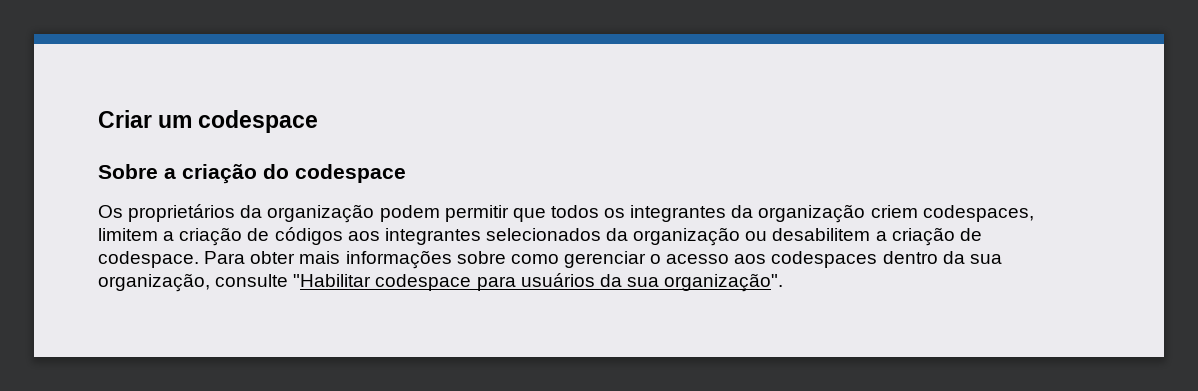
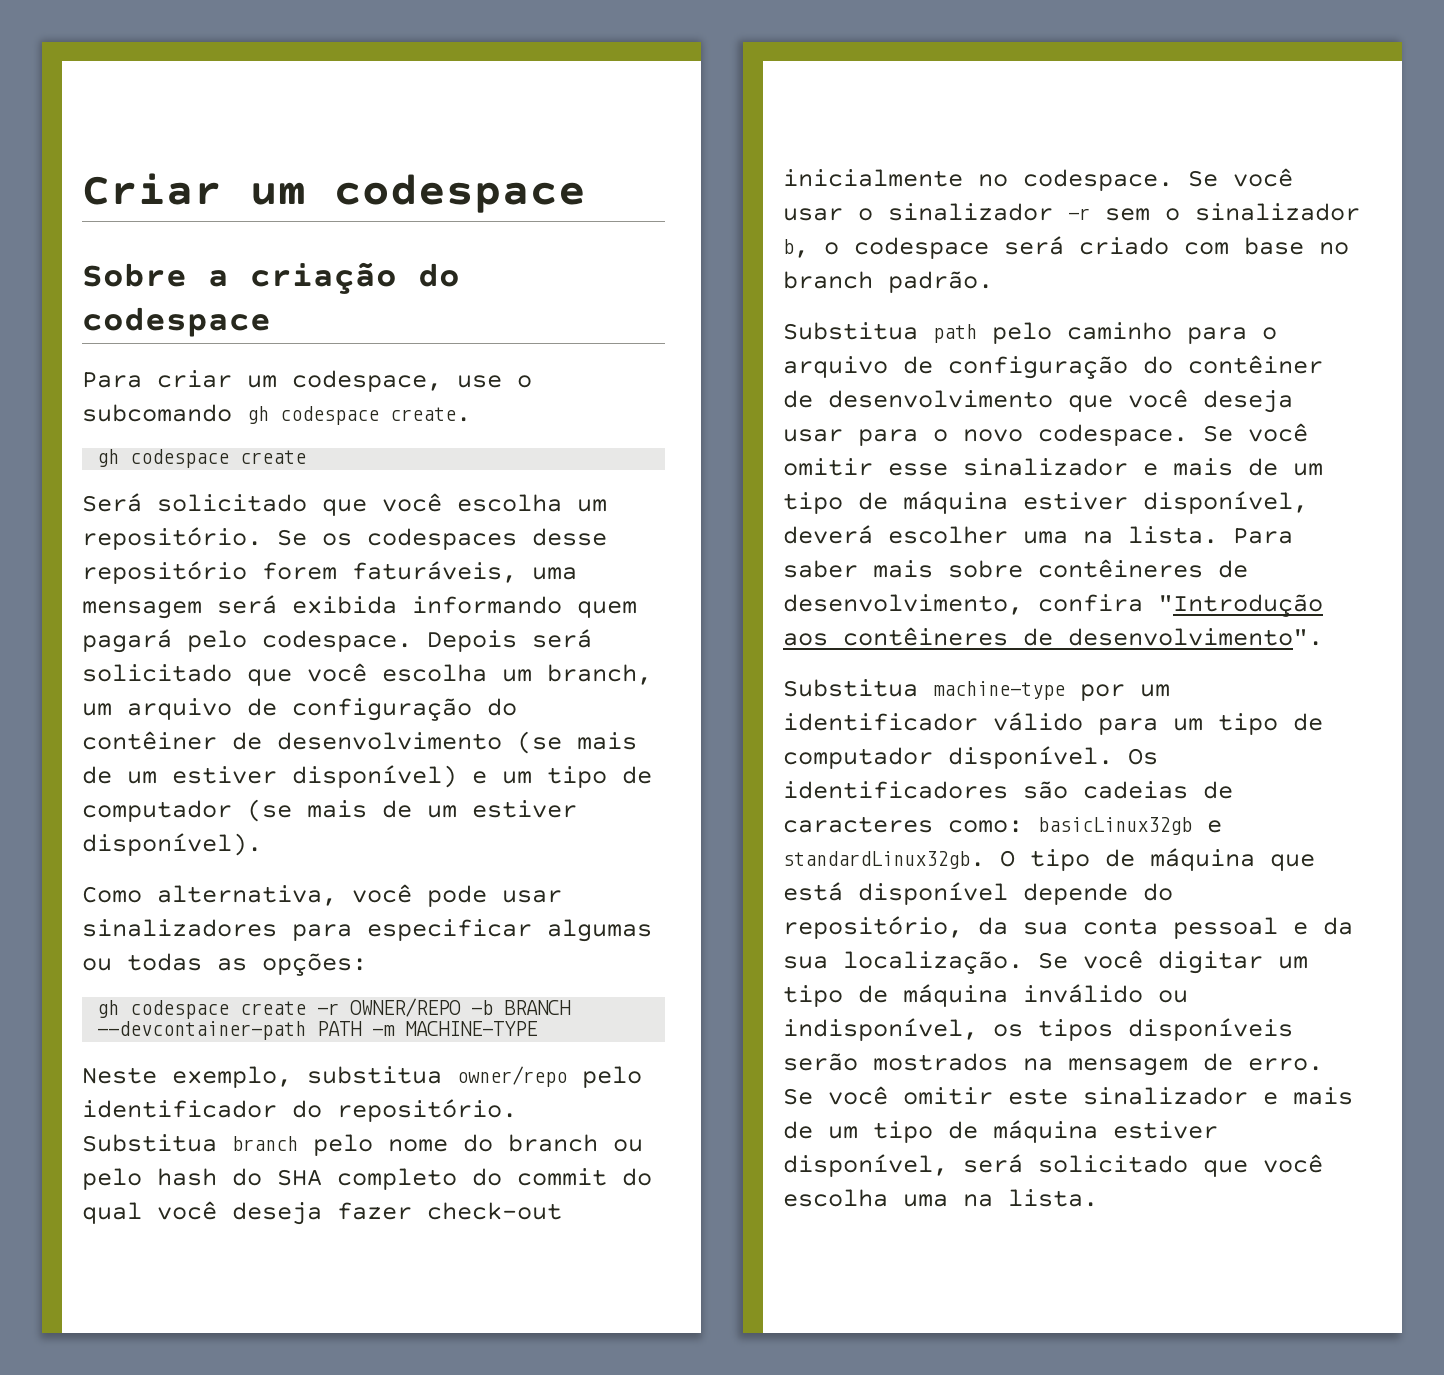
[98,204,1034,223] [98,227,982,246] [98,250,1002,269] [98,273,784,292] Os proprietários da organização podem permitir que todos os integrantes da organização criem codespaces, limitem a criação de códigos aos integrantes selecionados da organização ou desabilitem a criação de codespace. Para obter mais informações sobre como gerenciar o acesso aos codespaces dentro da sua organização, consulte "Habilitar codespace para usuários da sua organização". -> [82,370,532,392] [82,404,471,425] [97,449,307,468] [82,493,607,516] [82,527,607,550] [82,561,577,584] [82,595,637,619] [82,629,592,653] [82,663,652,686] [82,698,517,721] [82,731,637,754] [82,765,652,788] [82,799,577,822] [82,833,262,856] [82,884,562,907] [82,919,652,942] [82,953,367,976] [97,998,572,1019] [97,1021,538,1040] [82,1066,642,1088] [82,1099,517,1122] [82,1134,643,1156] [82,1168,652,1190] [82,1201,562,1225] [783,168,1293,191] [783,203,1360,221] [783,236,1349,259] [783,271,993,293] [783,322,1277,344] [783,355,1323,379] [783,389,1293,413] [783,423,1308,446] [783,458,1323,476] [783,491,1308,514] [783,525,1293,544] [783,559,1248,578] [783,594,1323,617] [783,627,1323,646] [783,679,1170,701] [783,712,1323,735] [783,746,1158,769] [783,781,1233,799] [783,816,1222,835] [783,848,1315,871] [783,882,1173,905] [783,916,1353,939] [783,950,1308,974] [783,984,1188,1007] [783,1018,1293,1041] [783,1053,1323,1076] [783,1086,1353,1105] [783,1120,1218,1143] [783,1154,1323,1177] [783,1189,1098,1207] Para criar um codespace, use o subcomando gh codespace create. // gh codespace create // Será solicitado que você escolha um repositório. Se os codespaces desse repositório forem faturáveis, uma mensagem será exibida informando quem pagará pelo codespace. Depois será solicitado que você escolha um branch, um arquivo de configuração do contêiner de desenvolvimento (se mais de um estiver disponível) e um tipo de computador (se mais de um estiver disponível). // Como alternativa, você pode usar sinalizadores para especificar algumas ou todas as opções: // gh codespace create -r OWNER/REPO -b BRANCH --devcontainer-path PATH -m MACHINE-TYPE // Neste exemplo, substitua owner/repo pelo identificador do repositório. Substitua branch pelo nome do branch ou pelo hash do SHA completo do commit do qual você deseja fazer check-out inicialmente no codespace. Se você usar o sinalizador -r sem o sinalizador b, o codespace será criado com base no branch padrão. // Substitua path pelo caminho para o arquivo de configuração do contêiner de desenvolvimento que você deseja usar para o novo codespace. Se você omitir esse sinalizador e mais de um tipo de máquina estiver disponível, deverá escolher uma na lista. Para saber mais sobre contêineres de desenvolvimento, confira "Introdução aos contêineres de desenvolvimento". // Substitua machine-type por um identificador válido para um tipo de computador disponível. Os identificadores são cadeias de caracteres como: basicLinux32gb e standardLinux32gb. O tipo de máquina que está disponível depende do repositório, da sua conta pessoal e da sua localização. Se você digitar um tipo de máquina inválido ou indisponível, os tipos disponíveis serão mostrados na mensagem de erro. Se você omitir este sinalizador e mais de um tipo de máquina estiver disponível, será solicitado que você escolha uma na lista.

